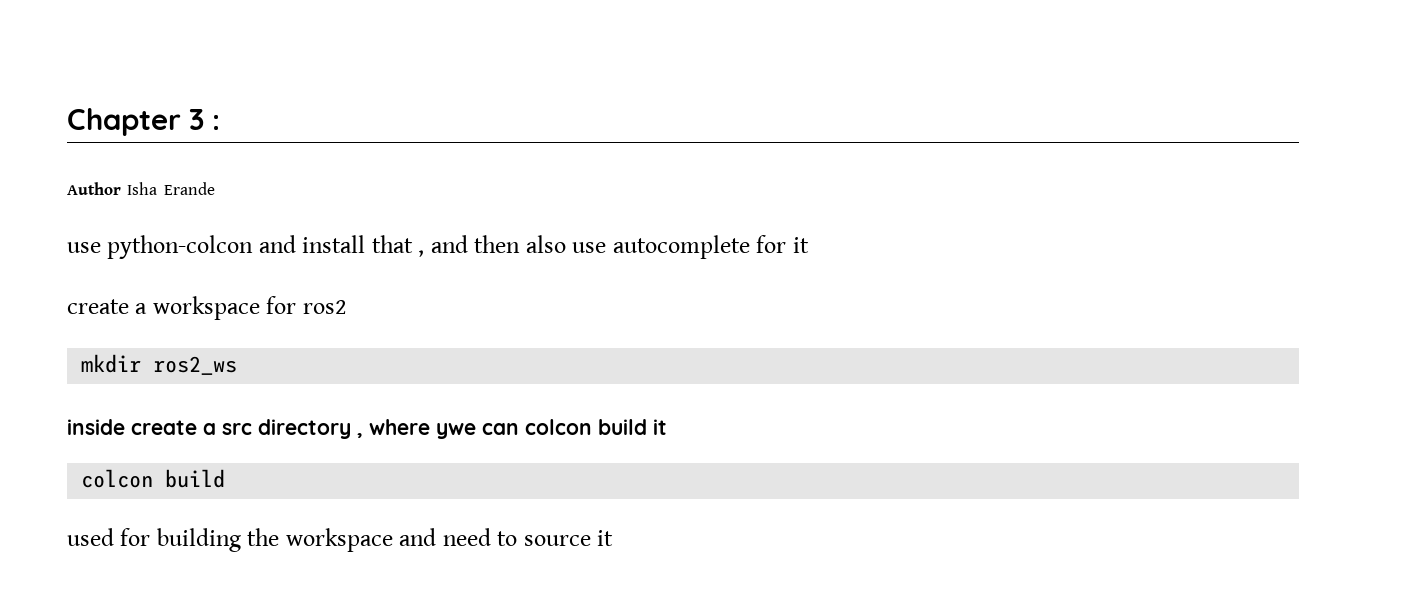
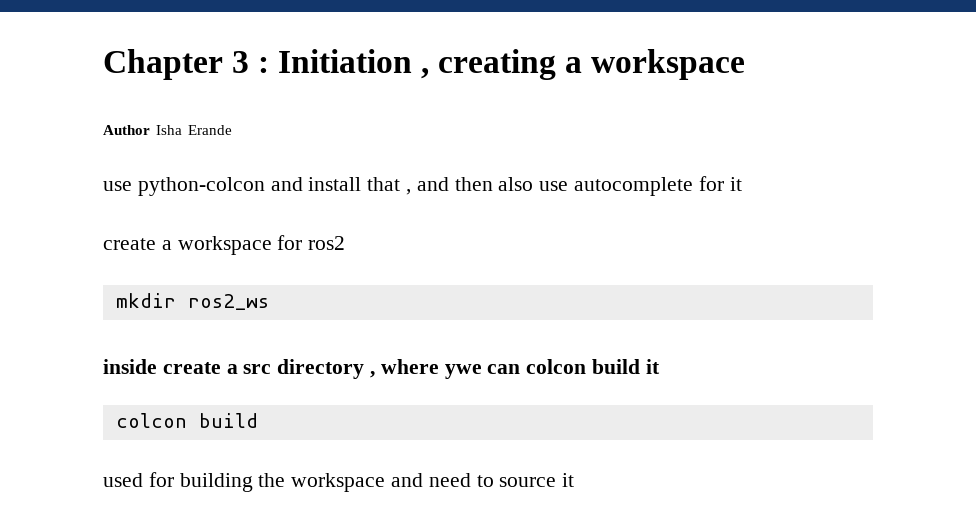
(220, 122) none -> [278,49,746,80] Initiation , creating a workspace

